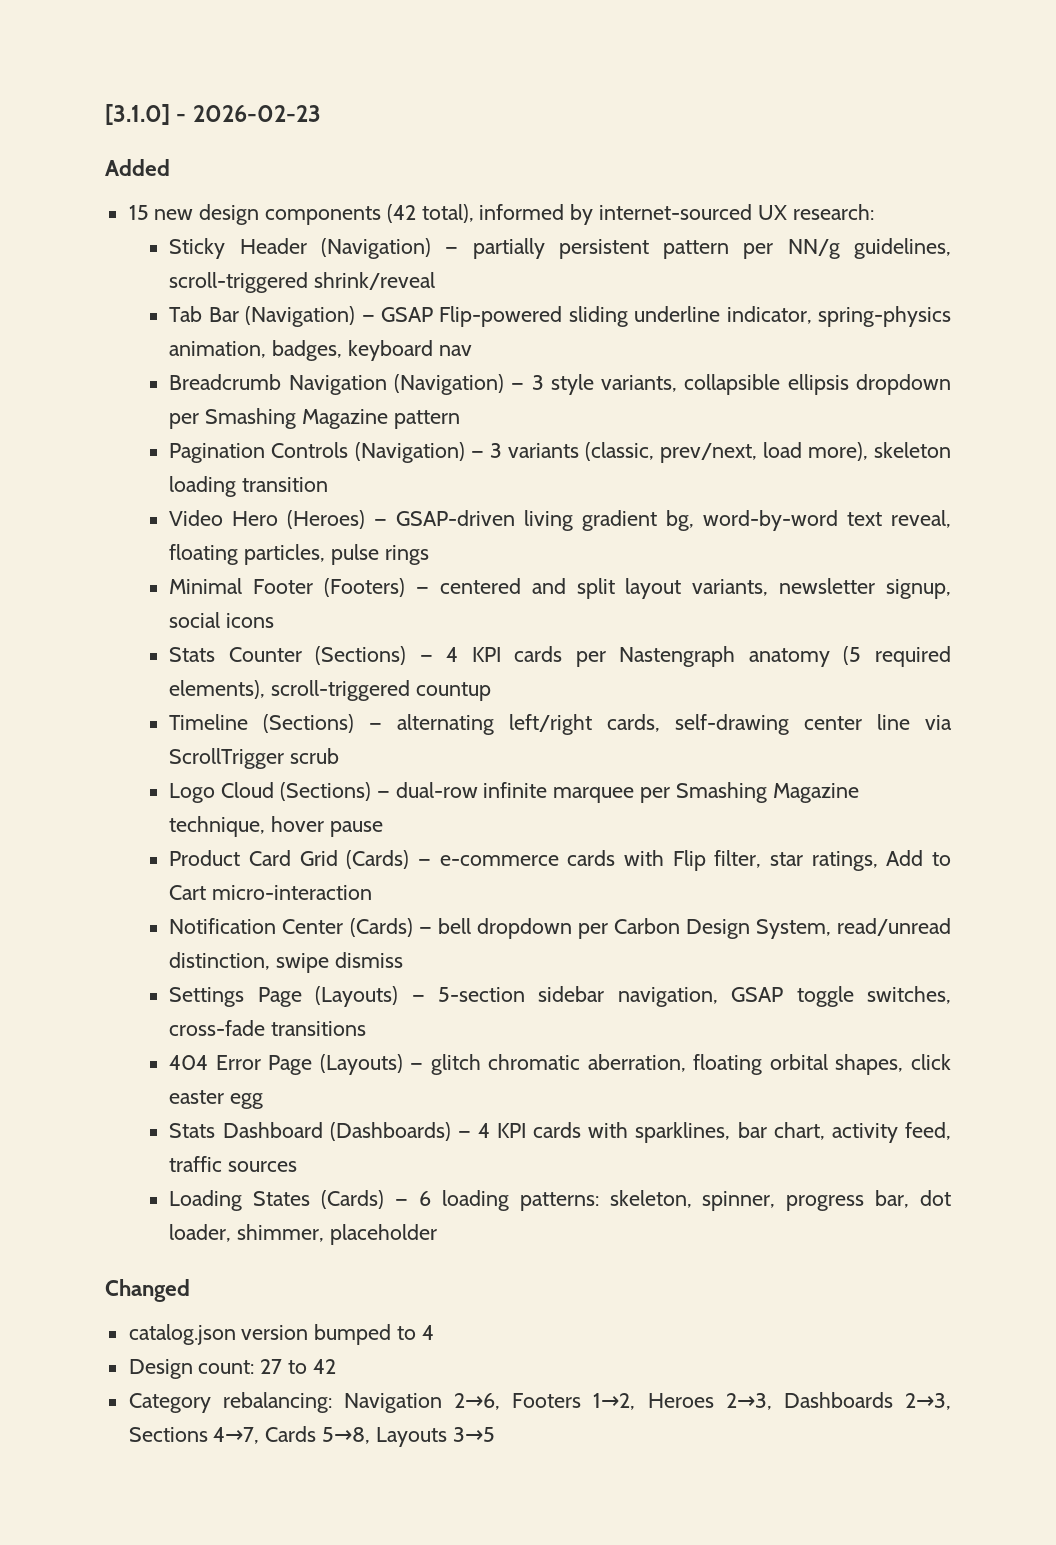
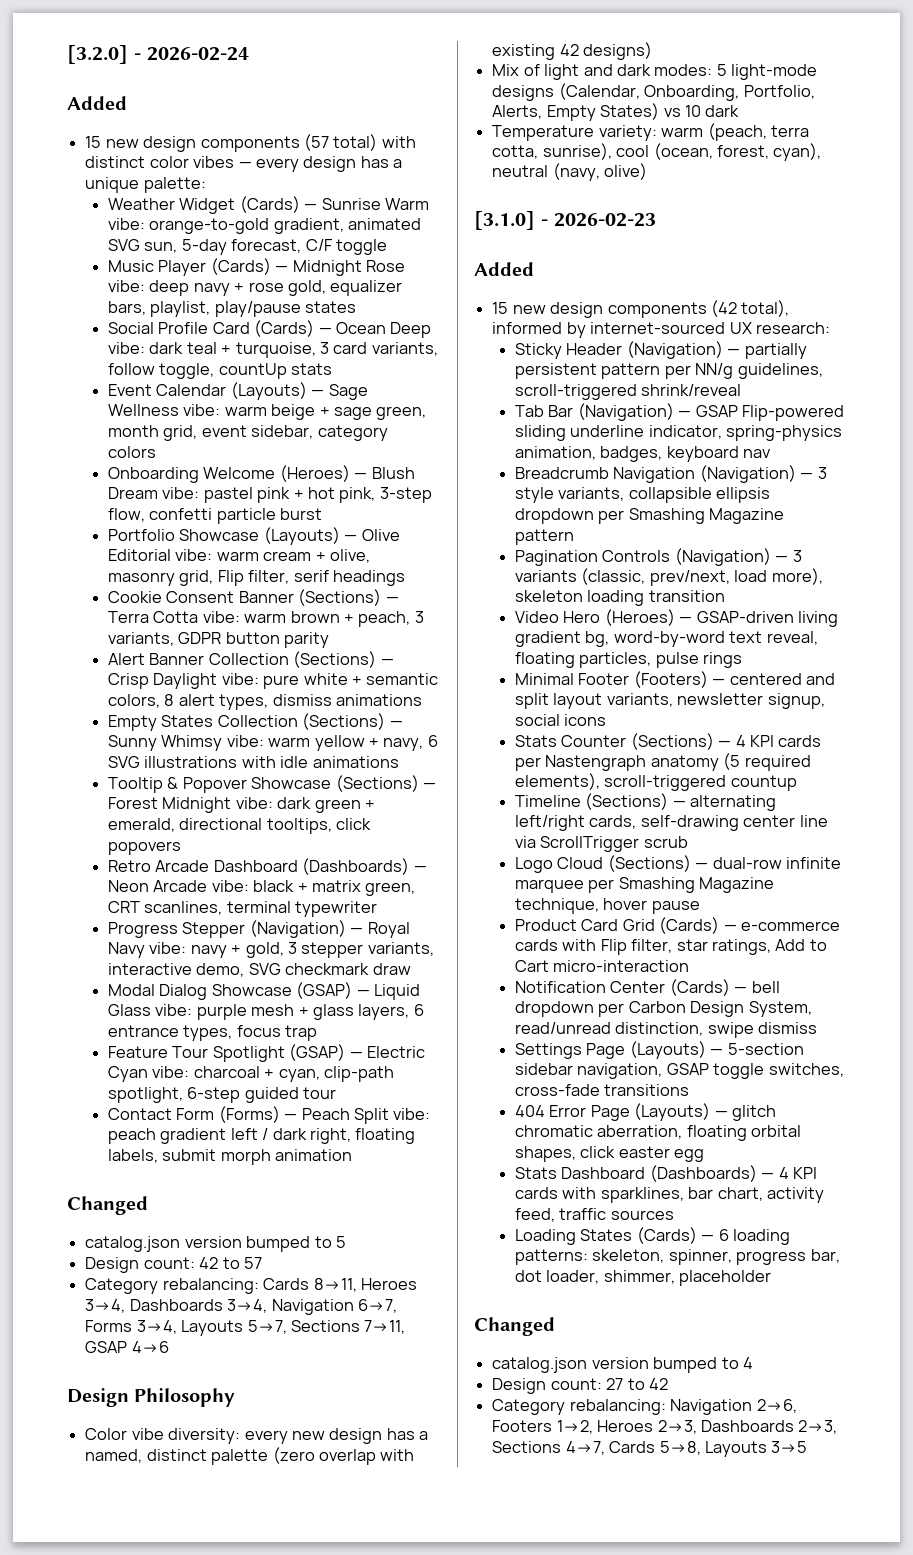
(105, 114) none -> [67,45,249,64] [67,96,127,110] [85,134,416,152] [85,156,403,172] [85,177,206,193] [107,196,430,214] [107,218,422,234] [107,239,388,255] [107,258,406,276] [107,280,403,296] [107,301,357,317] [107,320,432,338] [107,342,438,358] [107,363,333,379] [107,382,368,400] [107,404,427,420] [107,425,388,441] [107,446,156,458] [107,465,415,483] [107,487,432,503] [107,508,323,524] [107,527,400,545] [107,549,371,563] [107,570,406,586] [107,589,399,606] [107,611,424,627] [107,632,330,648] [107,651,394,668] [107,673,439,689] [107,694,423,710] [107,713,403,731] [107,735,438,751] [107,756,399,768] [107,775,437,793] [107,797,376,813] [107,818,372,834] [107,841,181,855] [107,858,427,875] [107,880,416,896] [107,901,378,917] [107,920,410,938] [107,942,434,958] [107,963,411,977] [107,982,421,1000] [107,1004,424,1020] [107,1025,318,1041] [107,1044,426,1062] [107,1066,395,1082] [107,1087,337,1103] [107,1106,431,1124] [107,1128,416,1144] [107,1149,353,1165] [67,1196,148,1215] [85,1236,346,1252] [85,1257,262,1273] [85,1278,417,1294] [85,1299,397,1315] [85,1320,406,1336] [85,1341,169,1353] [67,1388,236,1407] [85,1428,429,1444] [85,1447,415,1465] [492,42,653,60] [492,64,818,80] [492,83,815,101] [492,103,740,121] [492,123,809,141] [492,143,822,161] [492,163,648,181] [3.2.0] - 2026-02-24 // Added // 15 new design components (57 total) with distinct color vibes — every design has a unique palette: // Weather Widget (Cards) — Sunrise Warm vibe: orange-to-gold gradient, animated SVG sun, 5-day forecast, C/F toggle // Music Player (Cards) — Midnight Rose vibe: deep navy + rose gold, equalizer bars, playlist, play/pause states // Social Profile Card (Cards) — Ocean Deep vibe: dark teal + turquoise, 3 card variants, follow toggle, countUp stats // Event Calendar (Layouts) — Sage Wellness vibe: warm beige + sage green, month grid, event sidebar, category colors // Onboarding Welcome (Heroes) — Blush Dream vibe: pastel pink + hot pink, 3-step flow, confetti particle burst // Portfolio Showcase (Layouts) — Olive Editorial vibe: warm cream + olive, masonry grid, Flip filter, serif headings // Cookie Consent Banner (Sections) — Terra Cotta vibe: warm brown + peach, 3 variants, GDPR button parity // Alert Banner Collection (Sections) — Crisp Daylight vibe: pure white + semantic colors, 8 alert types, dismiss animations // Empty States Collection (Sections) — Sunny Whimsy vibe: warm yellow + navy, 6 SVG illustrations with idle animations // Tooltip & Popover Showcase (Sections) — Forest Midnight vibe: dark green + emerald, directional tooltips, click popovers // Retro Arcade Dashboard (Dashboards) — Neon Arcade vibe: black + matrix green, CRT scanlines, terminal typewriter // Progress Stepper (Navigation) — Royal Navy vibe: navy + gold, 3 stepper variants, interactive demo, SVG checkmark draw // Modal Dialog Showcase (GSAP) — Liquid Glass vibe: purple mesh + glass layers, 6 entrance types, focus trap // Feature Tour Spotlight (GSAP) — Electric Cyan vibe: charcoal + cyan, clip-path spotlight, 6-step guided tour // Contact Form (Forms) — Peach Split vibe: peach gradient left / dark right, floating labels, submit morph animation // Changed // catalog.json version bumped to 5 // Design count: 42 to 57 // Category rebalancing: Cards 8→11, Heroes 3→4, Dashboards 3→4, Navigation 6→7, Forms 3→4, Layouts 5→7, Sections 7→11, GSAP 4→6 // Design Philosophy // Color vibe diversity: every new design has a named, distinct palette (zero overlap with existing 42 designs) // Mix of light and dark modes: 5 light-mode designs (Calendar, Onboarding, Portfolio, Alerts, Empty States) vs 10 dark // Temperature variety: warm (peach, terra cotta, sunrise), cool (ocean, forest, cyan), neutral (navy, olive) //

